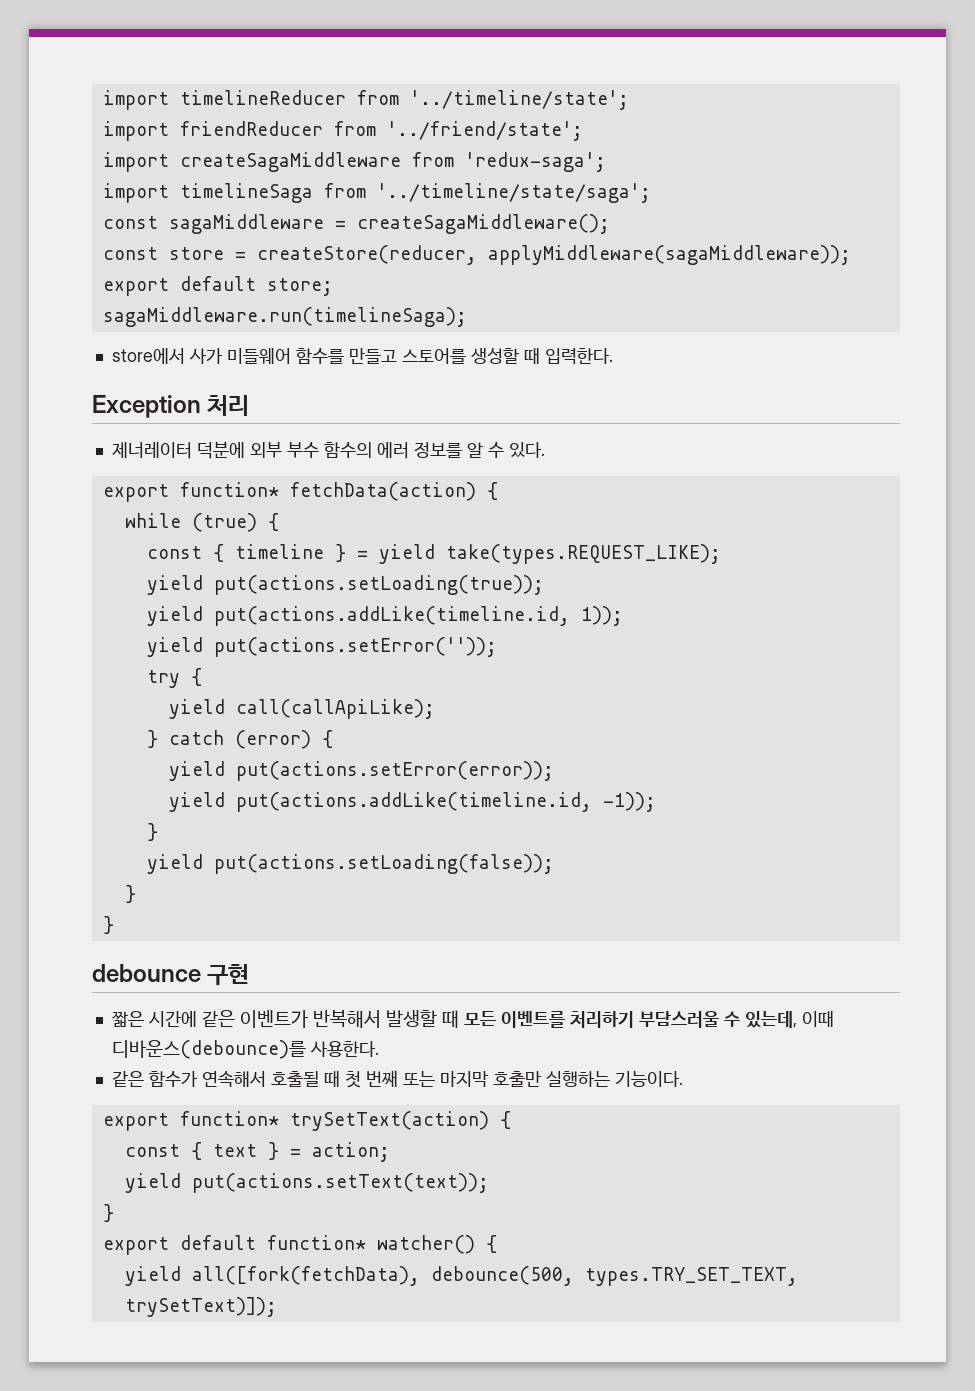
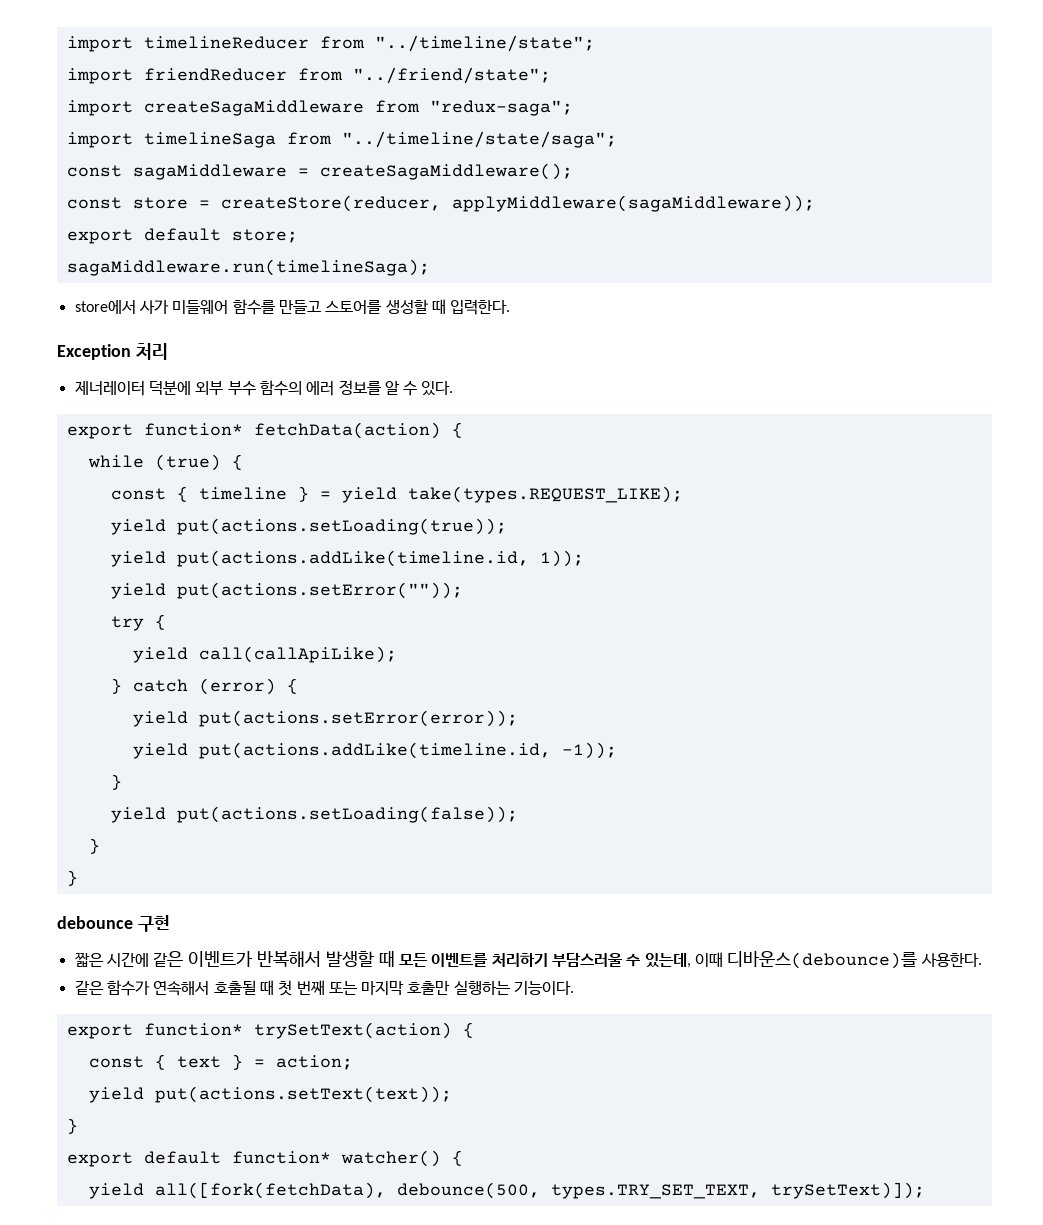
[409,90,629,110] '../timeline/state'; -> [374,35,595,52] "../timeline/state";
[386,121,583,141] '../friend/state'; -> [352,67,551,84] "../friend/state";
[464,152,606,172] 'redux-saga'; -> [429,100,573,116] "redux-saga";
[376,183,651,203] '../timeline/state/saga'; -> [341,131,617,148] "../timeline/state/saga";
[213,637,497,657] put(actions.setError('')); -> [176,582,463,599] put(actions.setError(""));

